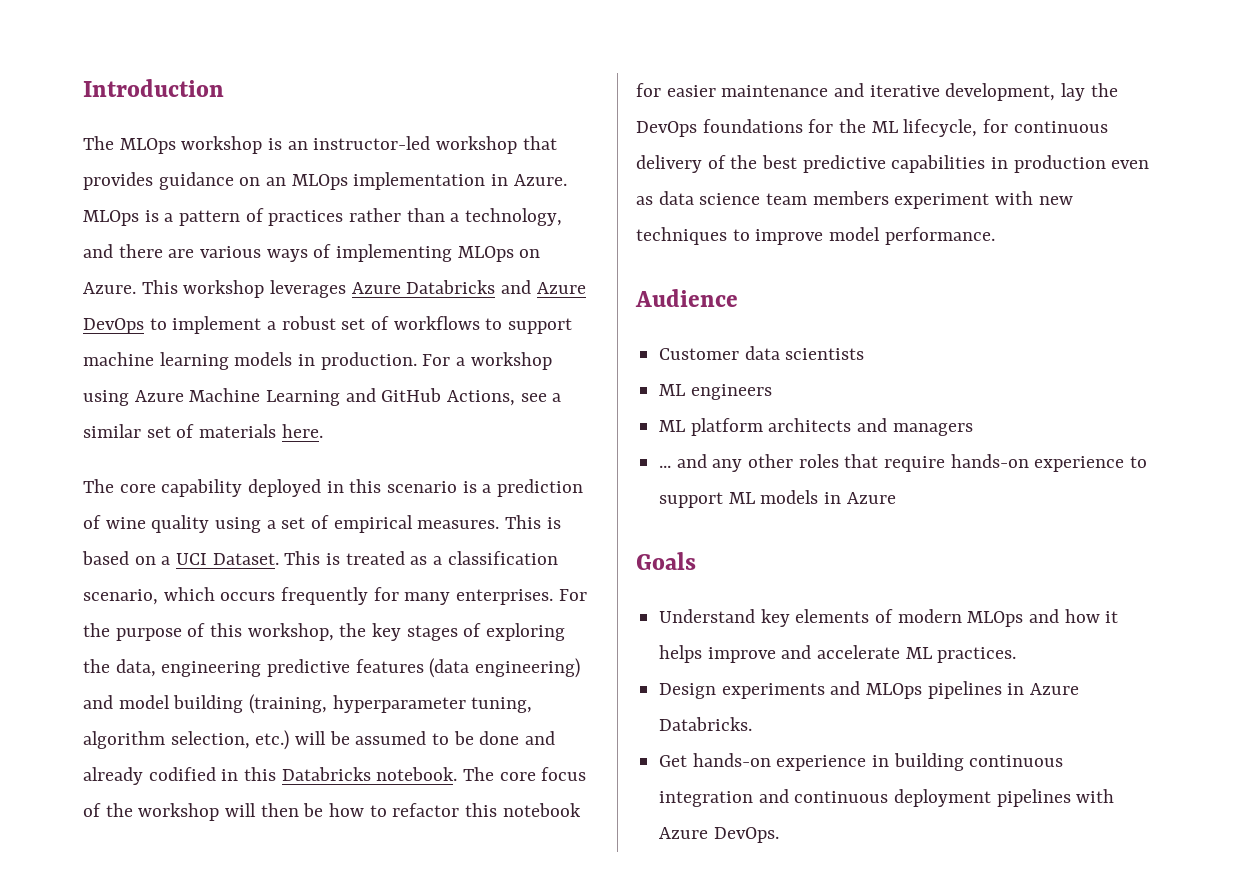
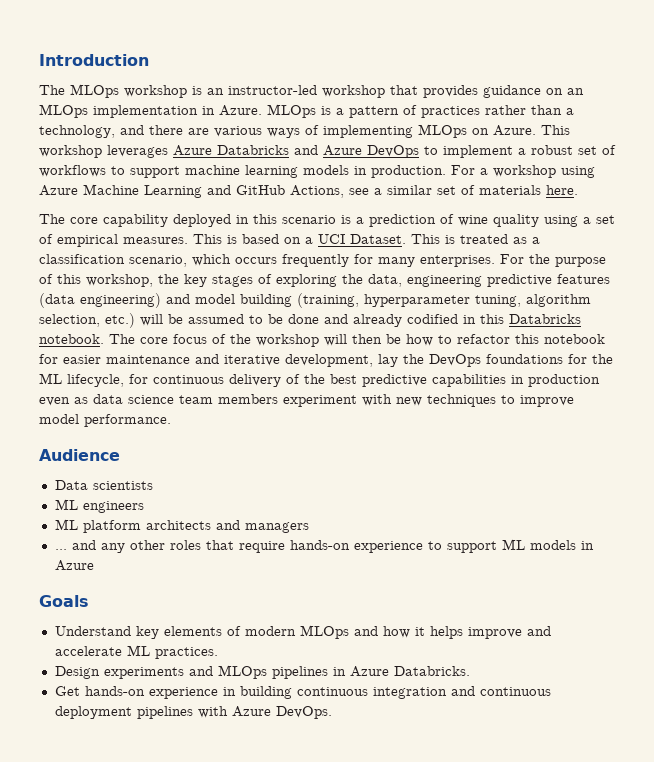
[659,346,780,360] Customer data -> [54,480,88,490] Data

